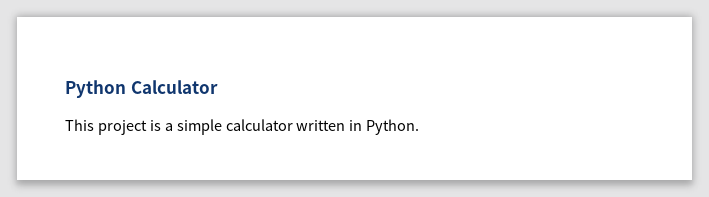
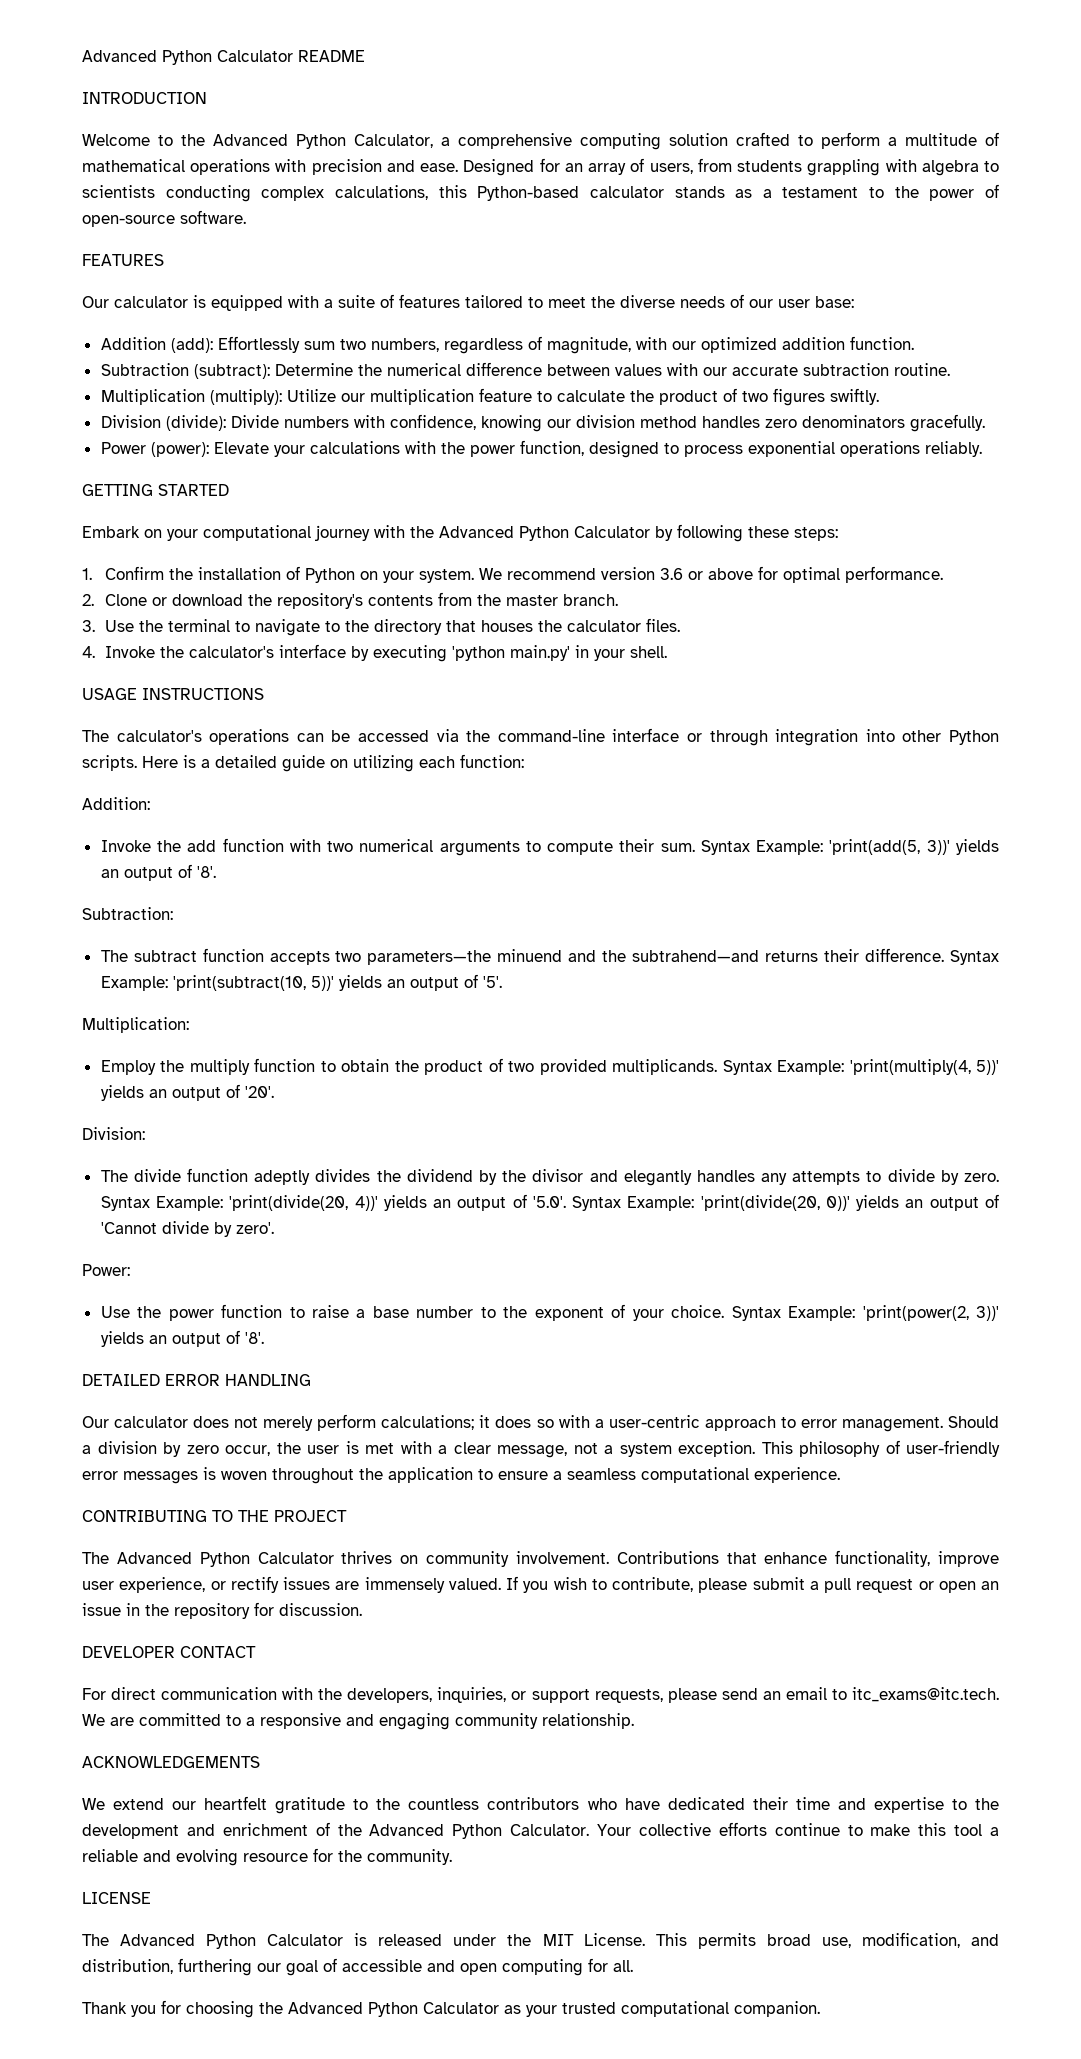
[65,80,218,98] [65,119,420,135] Python Calculator // This project is a simple calculator written in Python. -> [82,50,365,65] [82,92,207,104] [82,132,999,150] [82,158,1000,176] [82,184,999,202] [82,210,246,227] [82,254,164,266] [82,294,854,311] [100,336,914,354] [100,362,950,379] [100,388,879,406] [100,414,985,432] [100,440,982,458] [82,484,229,496] [82,524,838,542] [82,566,943,583] [82,592,618,609] [82,618,680,636] [82,644,667,662] [82,688,264,700] [82,728,1000,746] [82,754,524,772] [82,797,150,810] [100,838,999,856] [100,864,216,881] [82,907,173,920] [100,948,999,965] [100,974,502,991] [82,1017,189,1033] [100,1058,1000,1075] [100,1084,274,1101] [82,1127,145,1140] [100,1168,999,1186] [100,1194,999,1211] [100,1221,274,1237] [82,1264,130,1276] [100,1304,999,1321] [100,1330,264,1347] [82,1374,311,1386] [82,1414,999,1432] [82,1440,1000,1458] [82,1467,840,1484] [82,1510,347,1522] [82,1550,1000,1567] [82,1576,999,1593] [82,1602,362,1619] [82,1646,256,1658] [82,1687,1000,1703] [82,1713,634,1730] [82,1756,260,1768] [82,1796,999,1814] [82,1822,999,1839] [82,1848,452,1866] [82,1892,151,1904] [82,1932,1000,1949] [82,1958,633,1976] [82,2000,820,2018] Advanced Python Calculator README // INTRODUCTION // Welcome to the Advanced Python Calculator, a comprehensive computing solution crafted to perform a multitude of mathematical operations with precision and ease. Designed for an array of users, from students grappling with algebra to scientists conducting complex calculations, this Python-based calculator stands as a testament to the power of open-source software. // FEATURES // Our calculator is equipped with a suite of features tailored to meet the diverse needs of our user base: // Addition (add): Effortlessly sum two numbers, regardless of magnitude, with our optimized addition function. // Subtraction (subtract): Determine the numerical difference between values with our accurate subtraction routine. // Multiplication (multiply): Utilize our multiplication feature to calculate the product of two figures swiftly. // Division (divide): Divide numbers with confidence, knowing our division method handles zero denominators gracefully. // Power (power): Elevate your calculations with the power function, designed to process exponential operations reliably. // GETTING STARTED // Embark on your computational journey with the Advanced Python Calculator by following these steps: // 1. Confirm the installation of Python on your system. We recommend version 3.6 or above for optimal performance. // 2. Clone or download the repository's contents from the master branch. // 3. Use the terminal to navigate to the directory that houses the calculator files. // 4. Invoke the calculator's interface by executing 'python main.py' in your shell. // USAGE INSTRUCTIONS // The calculator's operations can be accessed via the command-line interface or through integration into other Python scripts. Here is a detailed guide on utilizing each function: // Addition: // Invoke the add function with two numerical arguments to compute their sum. Syntax Example: 'print(add(5, 3))' yields an output of '8'. // Subtraction: // The subtract function accepts two parameters—the minuend and the subtrahend—and returns their difference. Syntax Example: 'print(subtract(10, 5))' yields an output of '5'. // Multiplication: // Employ the multiply function to obtain the product of two provided multiplicands. Syntax Example: 'print(multiply(4, 5))' yields an output of '20'. // Division: // The divide function adeptly divides the dividend by the divisor and elegantly handles any attempts to divide by zero. Syntax Example: 'print(divide(20, 4))' yields an output of '5.0'. Syntax Example: 'print(divide(20, 0))' yields an output of 'Cannot divide by zero'. // Power: // Use the power function to raise a base number to the exponent of your choice. Syntax Example: 'print(power(2, 3))' yields an output of '8'. // DETAILED ERROR HANDLING // Our calculator does not merely perform calculations; it does so with a user-centric approach to error management. Should a division by zero occur, the user is met with a clear message, not a system exception. This philosophy of user-friendly error messages is woven throughout the application to ensure a seamless computational experience. // CONTRIBUTING TO THE PROJECT // The Advanced Python Calculator thrives on community involvement. Contributions that enhance functionality, improve user experience, or rectify issues are immensely valued. If you wish to contribute, please submit a pull request or open an issue in the repository for discussion. // DEVELOPER CONTACT // For direct communication with the developers, inquiries, or support requests, please send an email to itc_exams@itc.tech. We are committed to a responsive and engaging community relationship. // ACKNOWLEDGEMENTS // We extend our heartfelt gratitude to the countless contributors who have dedicated their time and expertise to the development and enrichment of the Advanced Python Calculator. Your collective efforts continue to make this tool a reliable and evolving resource for the community. // LICENSE // The Advanced Python Calculator is released under the MIT License. This permits broad use, modification, and distribution, furthering our goal of accessible and open computing for all. // Thank you for choosing the Advanced Python Calculator as your trusted computational companion.

